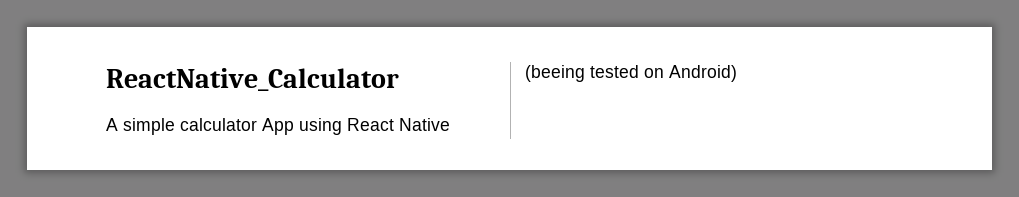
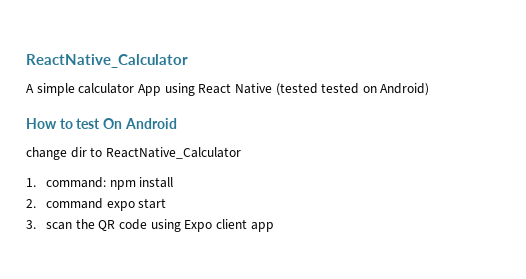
[525,65,585,82] (beeing -> [275,83,318,96] (tested
(737, 73) none -> [26,118,177,129] [26,147,241,160] [26,177,174,190] [26,198,167,211] [26,219,274,232] // How to test On Android // change dir to ReactNative_Calculator // 1. command: npm install // 2. command expo start // 3. scan the QR code using Expo client app

